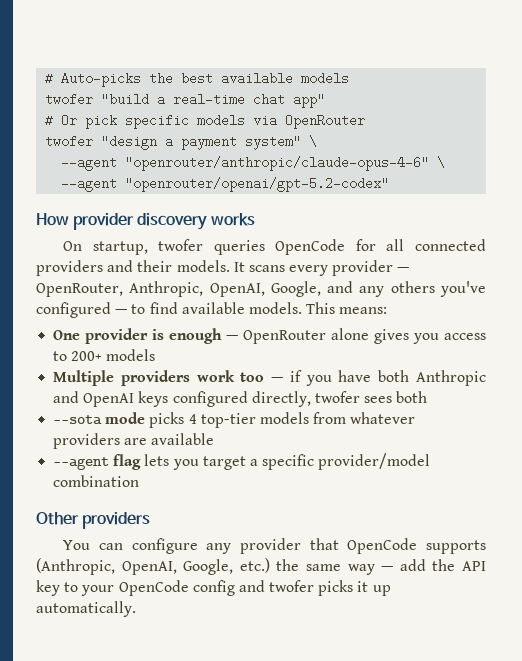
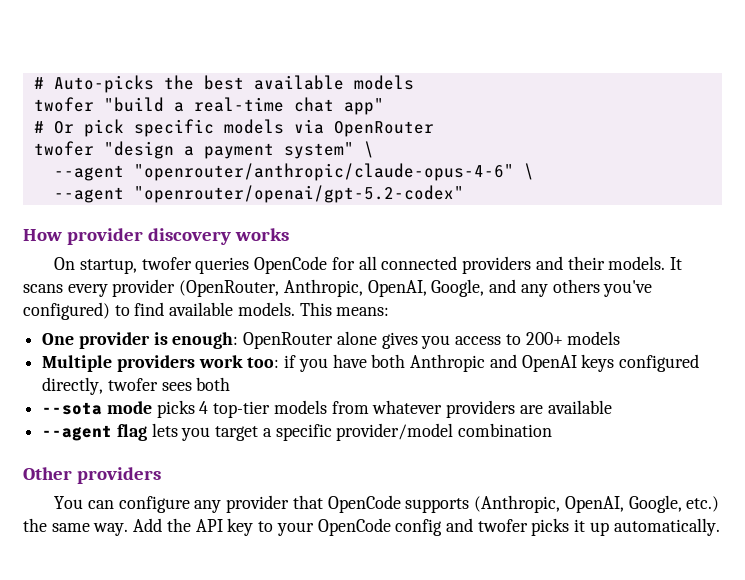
[397,267,410,272] [36,283,123,297] — OpenRouter, -> [179,280,280,297] (OpenRouter,
[36,302,128,318] configured — -> [23,302,110,320] configured)
[169,328,239,344] enough — -> [172,332,239,349] enough:
[240,372,284,382] too — -> [247,357,280,368] too:
[347,559,426,575] way — add -> [93,518,163,536] way. Add

